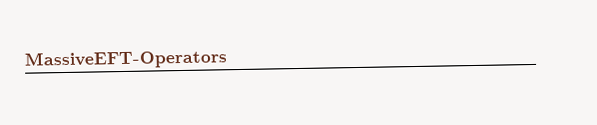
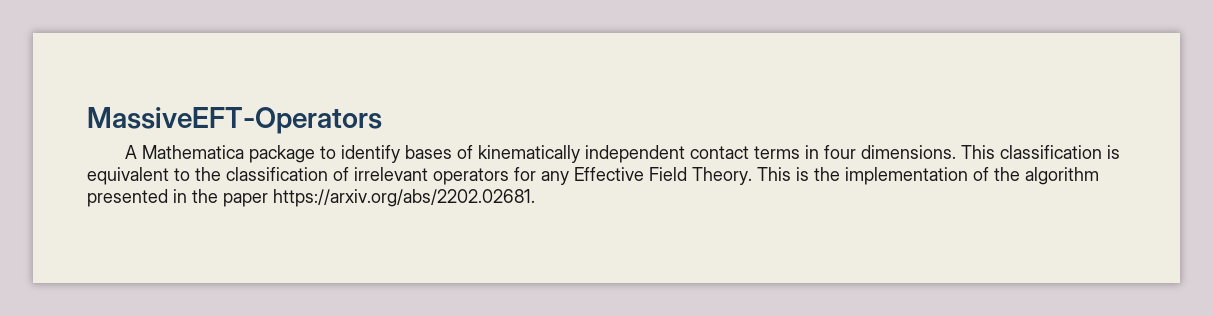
(228, 59) none -> [125,145,1121,163] [87,167,1099,185] [87,189,535,207] // A Mathematica package to identify bases of kinematically independent contact terms in four dimensions. This classification is equivalent to the classification of irrelevant operators for any Effective Field Theory. This is the implementation of the algorithm presented in the paper https://arxiv.org/abs/2202.02681.

